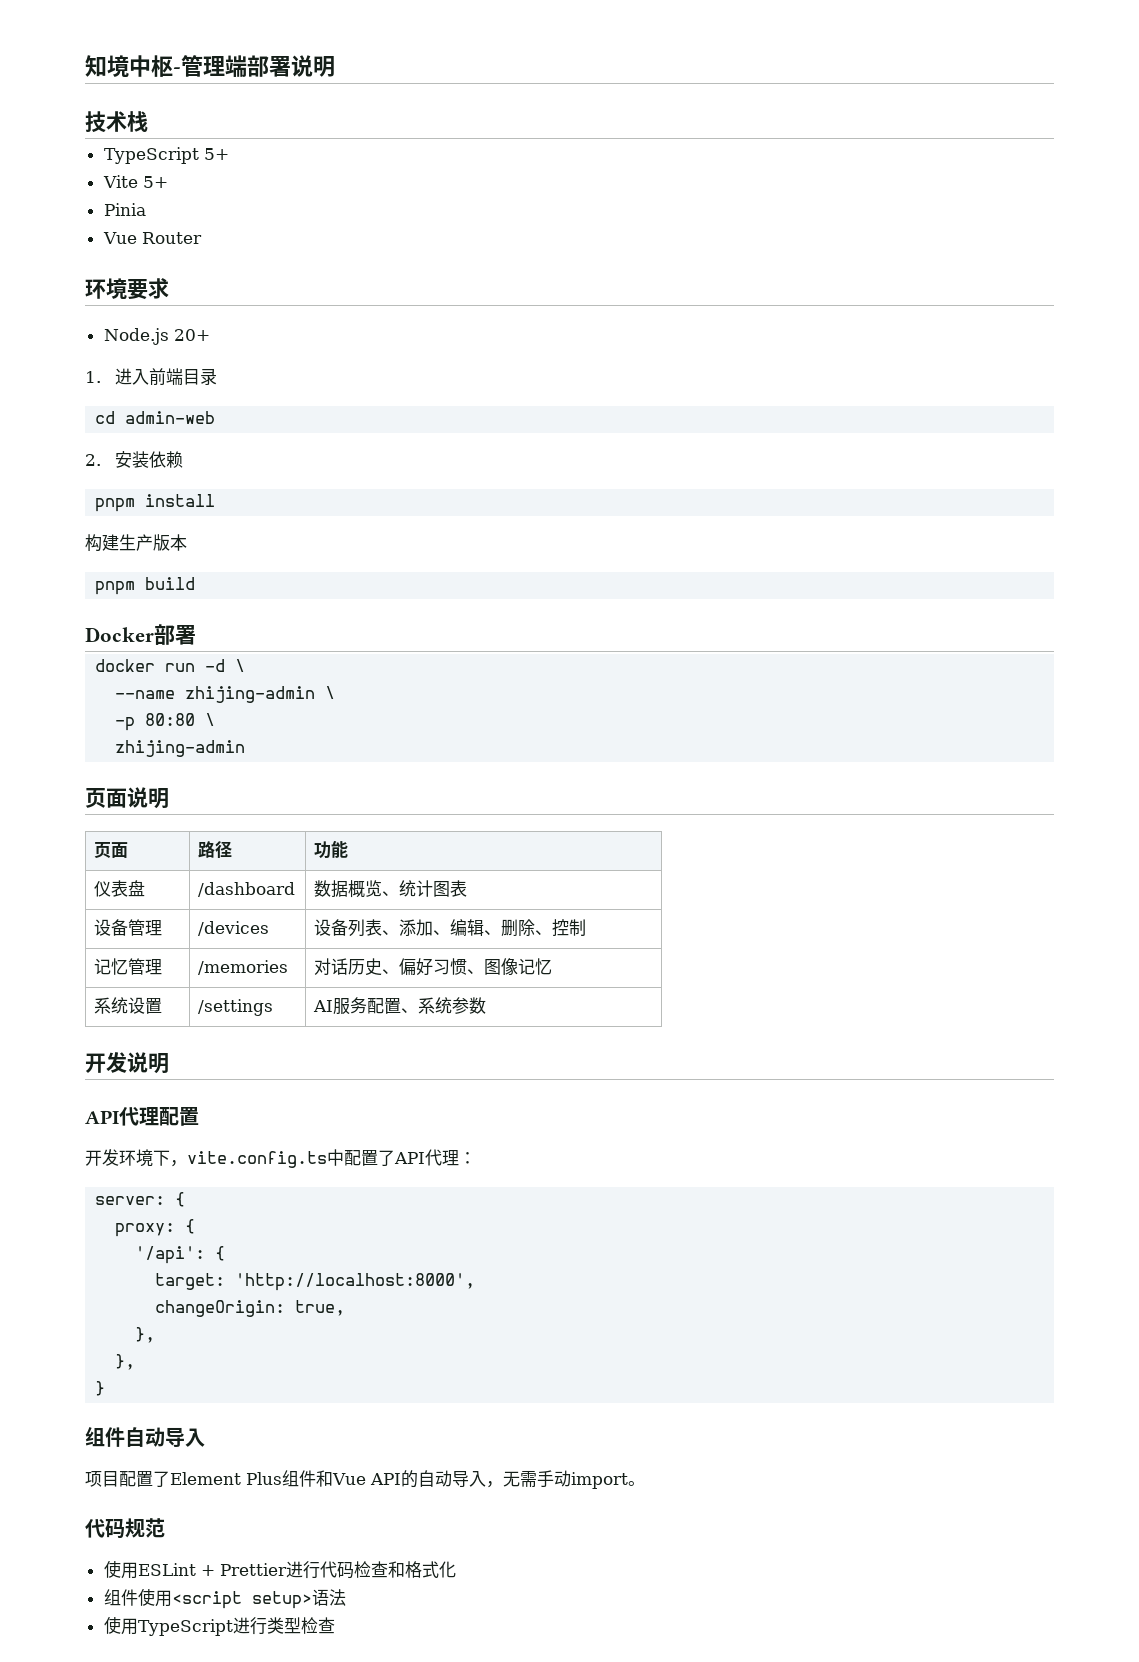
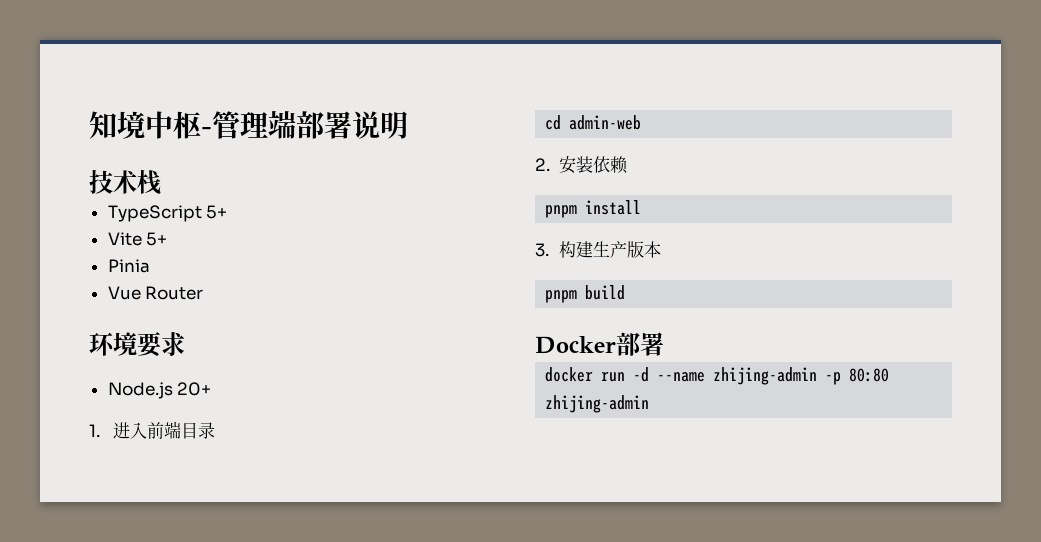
(216, 500) none -> [535,243,549,257] 3.
[235,659,246,672] \ // -> (650, 374) none
[325,686,336,699] \ // -> (818, 376) none
[205,713,216,726] [115,740,246,757] [85,787,169,809] [93,842,128,858] [197,841,232,858] [313,840,348,859] [93,880,145,897] [197,882,295,897] [313,880,467,898] [93,919,162,936] [197,921,269,936] [313,919,586,937] [93,958,162,975] [197,960,288,975] [313,958,552,976] [93,997,162,1014] [197,999,273,1016] [312,997,486,1015] [85,1052,169,1074] [85,1107,199,1126] [85,1149,476,1168] [95,1192,186,1207] [115,1219,196,1237] [135,1246,226,1264] [155,1273,476,1291] [155,1300,346,1317] [135,1327,156,1343] [115,1354,136,1370] [95,1381,106,1396] [85,1427,205,1447] [85,1470,645,1489] [85,1518,165,1539] [103,1560,456,1579] [103,1588,346,1609] [103,1616,335,1636] \ // zhijing-admin // 页面说明 // 页面 | 路径 | 功能 // 仪表盘 | /dashboard | 数据概览、统计图表 // 设备管理 | /devices | 设备列表、添加、编辑、删除、控制 // 记忆管理 | /memories | 对话历史、偏好习惯、图像记忆 // 系统设置 | /settings | AI服务配置、系统参数 // 开发说明 // API代理配置 // 开发环境下，vite.config.ts中配置了API代理： // server: { // proxy: { // '/api': { // target: 'http://localhost:8000', // changeOrigin: true, // }, // }, // } // 组件自动导入 // 项目配置了Element Plus组件和Vue API的自动导入，无需手动import。 // 代码规范 // 使用ESLint + Prettier进行代码检查和格式化 // 组件使用<script setup>语法 // 使用TypeScript进行类型检查 -> [545,395,650,413] zhijing-admin

